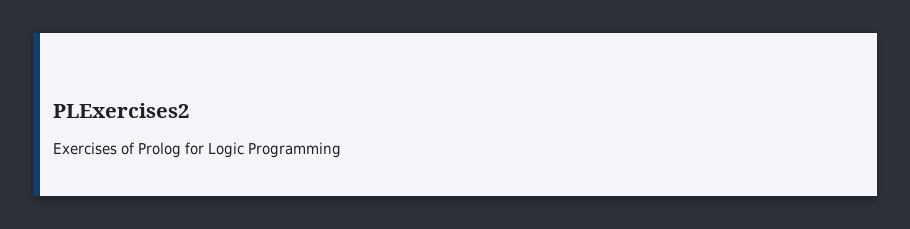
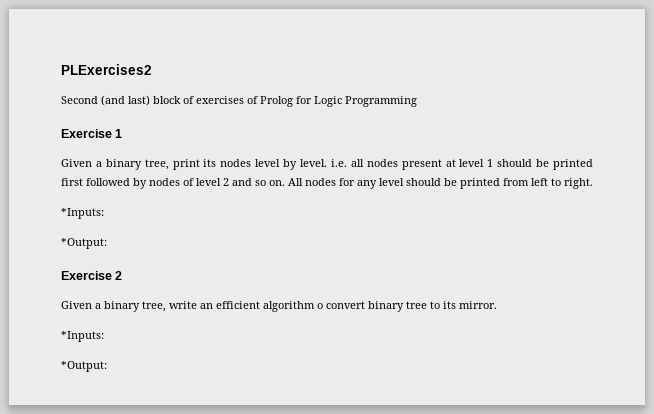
[53,142,117,155] Exercises -> [61,95,244,106] Second (and last) block of exercises
(341, 150) none -> [61,129,123,138] [61,159,593,170] [61,178,593,189] [61,208,104,219] [61,238,107,249] [61,271,123,280] [61,301,497,312] [61,331,104,342] [61,361,107,372] // Exercise 1 // Given a binary tree, print its nodes level by level. i.e. all nodes present at level 1 should be printed first followed by nodes of level 2 and so on. All nodes for any level should be printed from left to right. // *Inputs: // *Output: // Exercise 2 // Given a binary tree, write an efficient algorithm o convert binary tree to its mirror. // *Inputs: // *Output:

